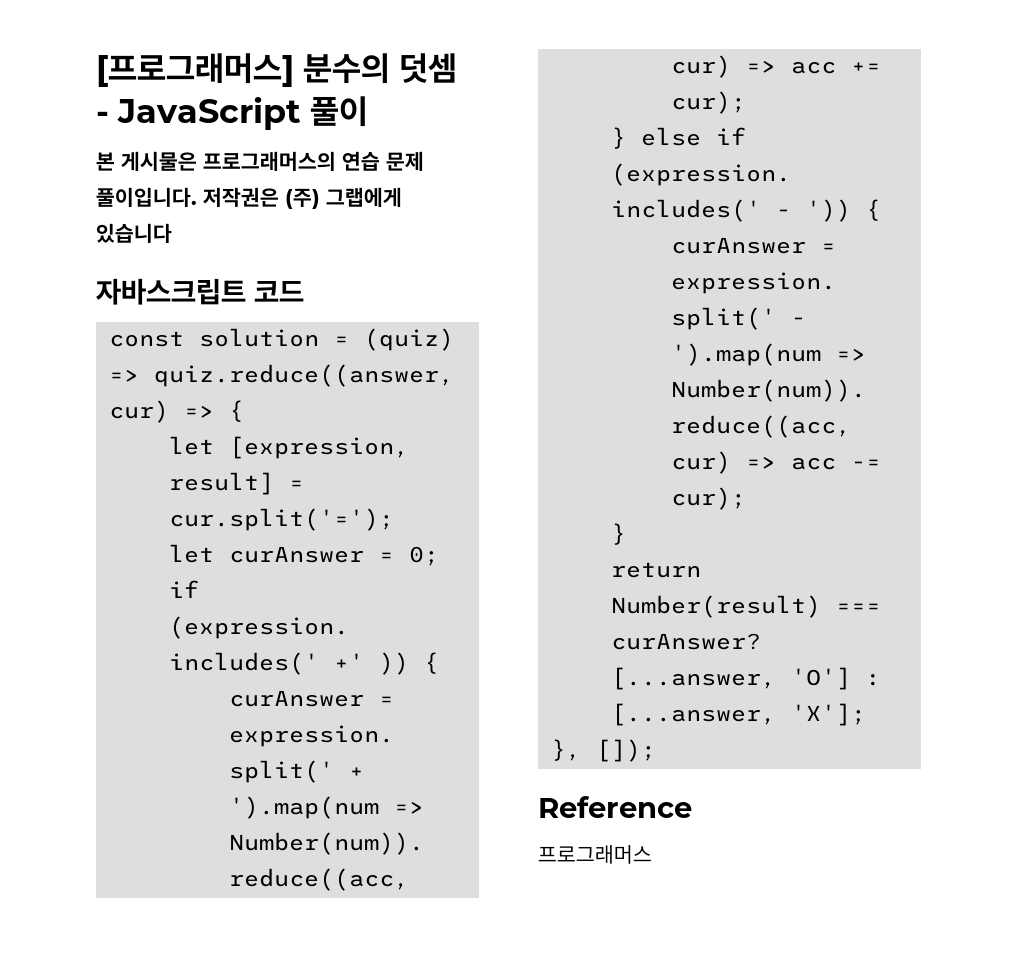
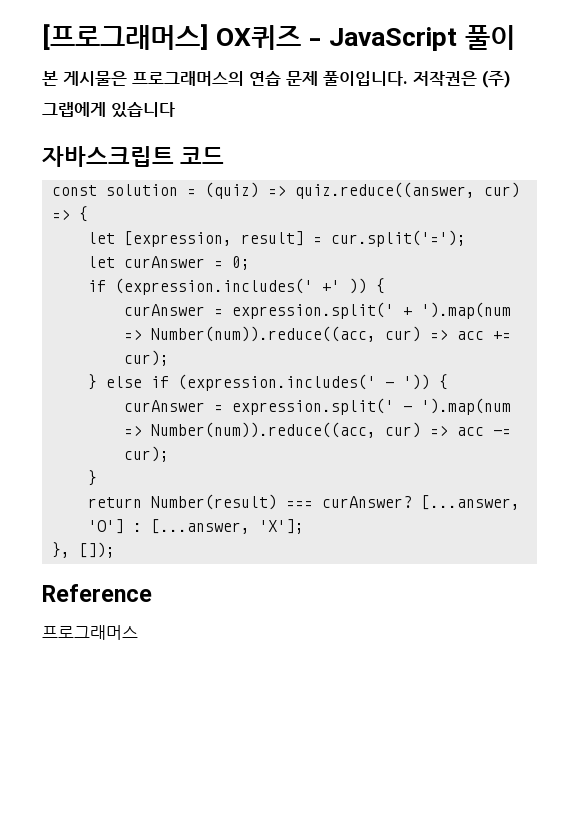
[303,53,458,84] 분수의 덧셈 -> [216,25,302,50] OX퀴즈

